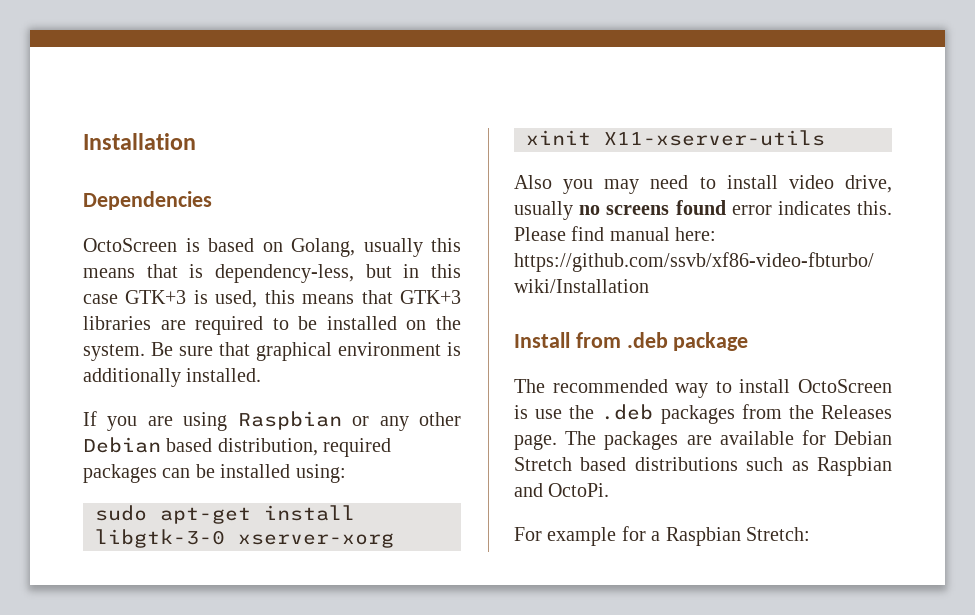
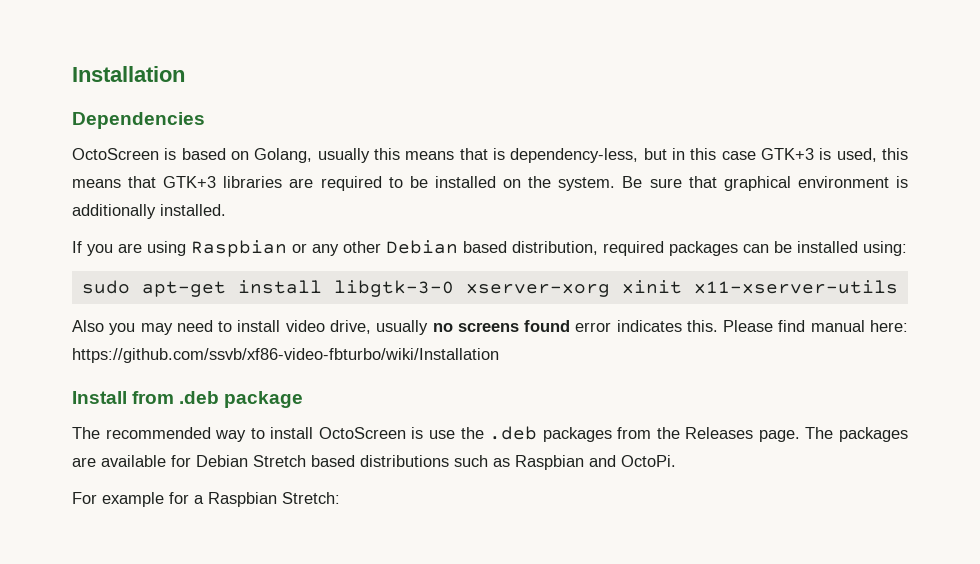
[604,130,825,146] X11-xserver-utils -> [693,280,898,294] x11-xserver-utils

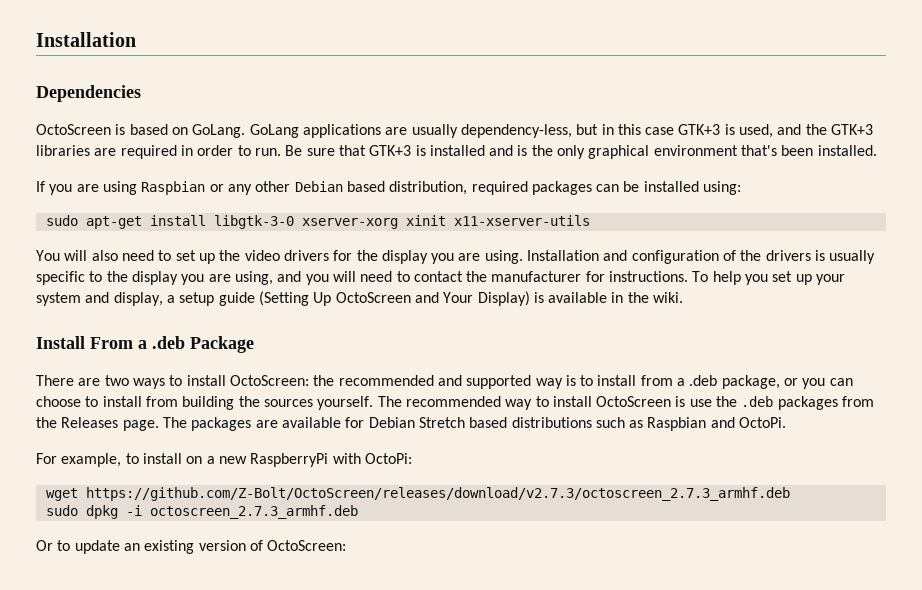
[254,148,505,163] Golang, usually this means that is -> [192,124,458,138] GoLang. GoLang applications are usually
[882,148,909,160] [72,176,157,188] this means that -> [777,124,827,135] and the
[388,176,909,191] [72,204,156,219] to be installed on the system. Be sure that graphical environment is additionally -> [180,145,814,159] in order to run. Be sure that GTK+3 is installed and is the only graphical environment that's been
[72,320,909,335] [72,348,499,363] [72,391,304,408] Also you may need to install video drive, usually no screens found error indicates this. Please find manual here: https://github.com/ssvb/xf86-video-fbturbo/wiki/Installation // Install from .deb package // -> [36,250,876,264] [36,271,846,285] [36,291,684,306] [36,336,254,353] [36,375,853,389] [36,396,374,410] You will also need to set up the video drivers for the display you are using. Installation and configuration of the drivers is usually specific to the display you are using, and you will need to contact the manufacturer for instructions. To help you set up your system and display, a setup guide (Setting Up OctoScreen and Your Display) is available in the wiki. // Install From a .deb Package // There are two ways to install OctoScreen: the recommended and supported way is to install from a .deb package, or you can choose to install from building the sources yourself.
[102,492,340,507] example for a Raspbian Stretch: -> [61,453,412,467] [45,487,790,501] [45,505,358,519] [36,540,347,554] example, to install on a new RaspberryPi with OctoPi: // wget https://github.com/Z-Bolt/OctoScreen/releases/download/v2.7.3/octoscreen_2.7.3_armhf.deb // sudo dpkg -i octoscreen_2.7.3_armhf.deb // Or to update an existing version of OctoScreen:

